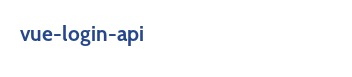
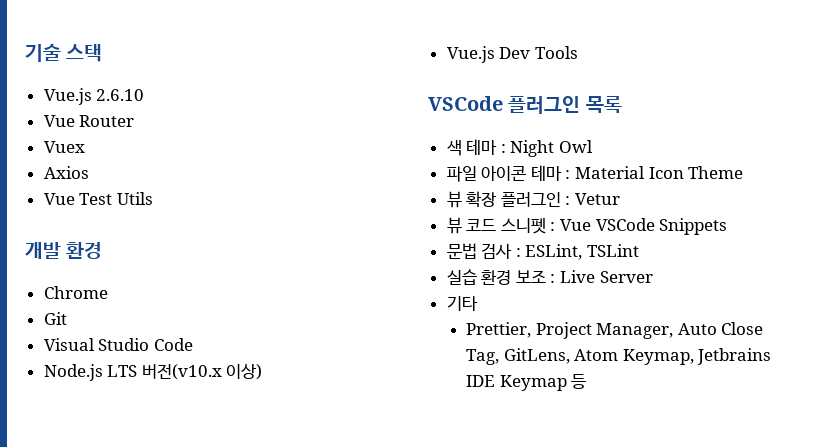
[20,25,144,46] vue-login-api -> [25,43,103,62] [43,88,145,105] [43,115,135,127] [43,141,85,153] [43,166,89,179] [43,192,153,205] [25,242,103,259] [43,286,108,299] [43,312,67,325] [43,338,193,351] [43,364,263,381] [446,46,578,63] [428,96,622,114] [446,139,594,157] [446,165,744,182] [446,191,621,208] [446,217,728,235] [446,243,640,260] [446,269,653,285] [446,296,478,311] [465,322,764,339] [465,348,772,365] [465,374,587,391] 기술 스택 // Vue.js 2.6.10 // Vue Router // Vuex // Axios // Vue Test Utils // 개발 환경 // Chrome // Git // Visual Studio Code // Node.js LTS 버전(v10.x 이상) // Vue.js Dev Tools // VSCode 플러그인 목록 // 색 테마 : Night Owl // 파일 아이콘 테마 : Material Icon Theme // 뷰 확장 플러그인 : Vetur // 뷰 코드 스니펫 : Vue VSCode Snippets // 문법 검사 : ESLint, TSLint // 실습 환경 보조 : Live Server // 기타 // Prettier, Project Manager, Auto Close Tag, GitLens, Atom Keymap, Jetbrains IDE Keymap 등

